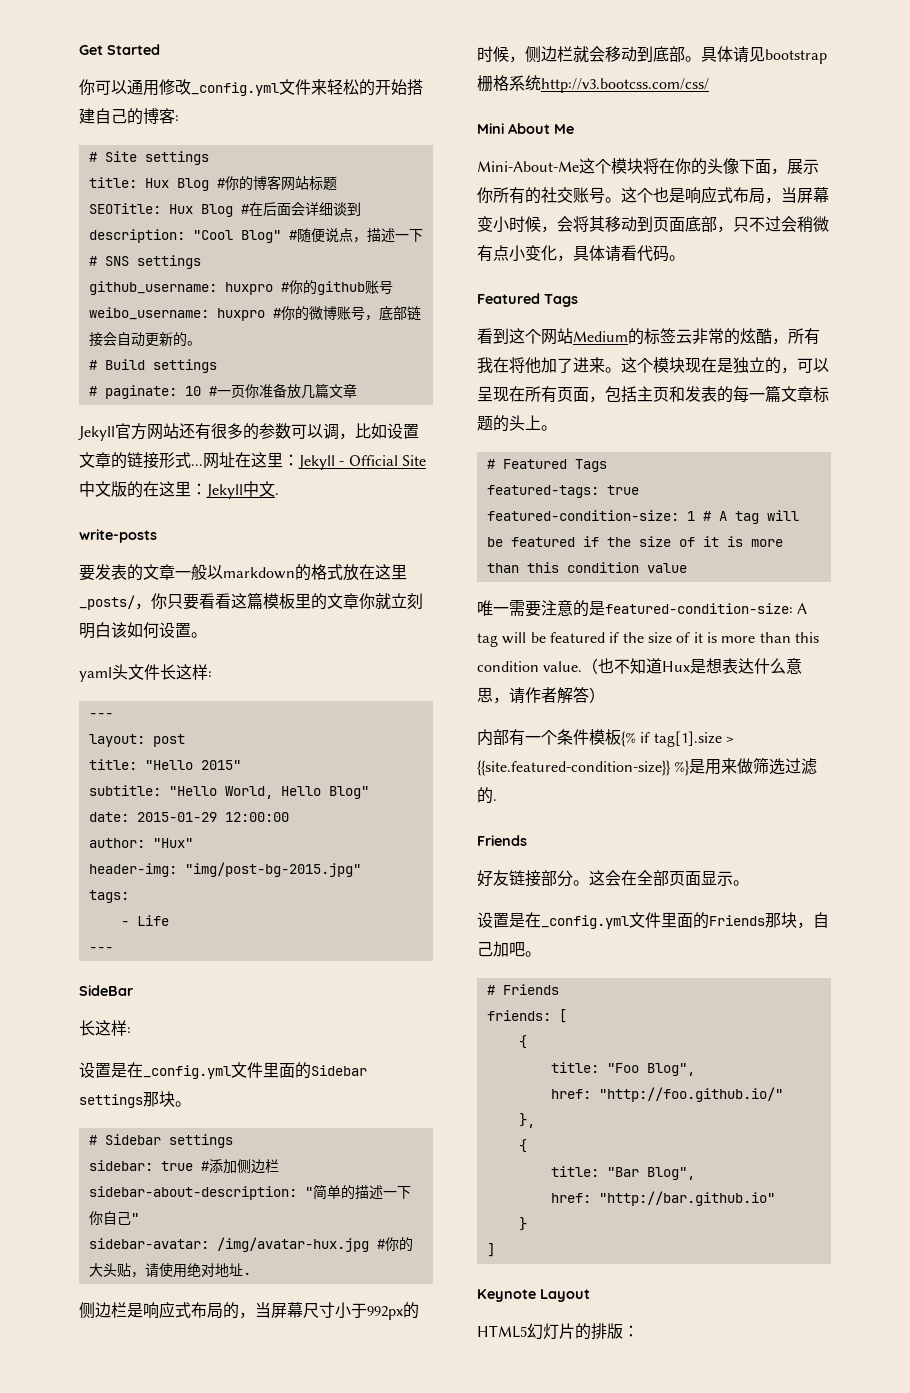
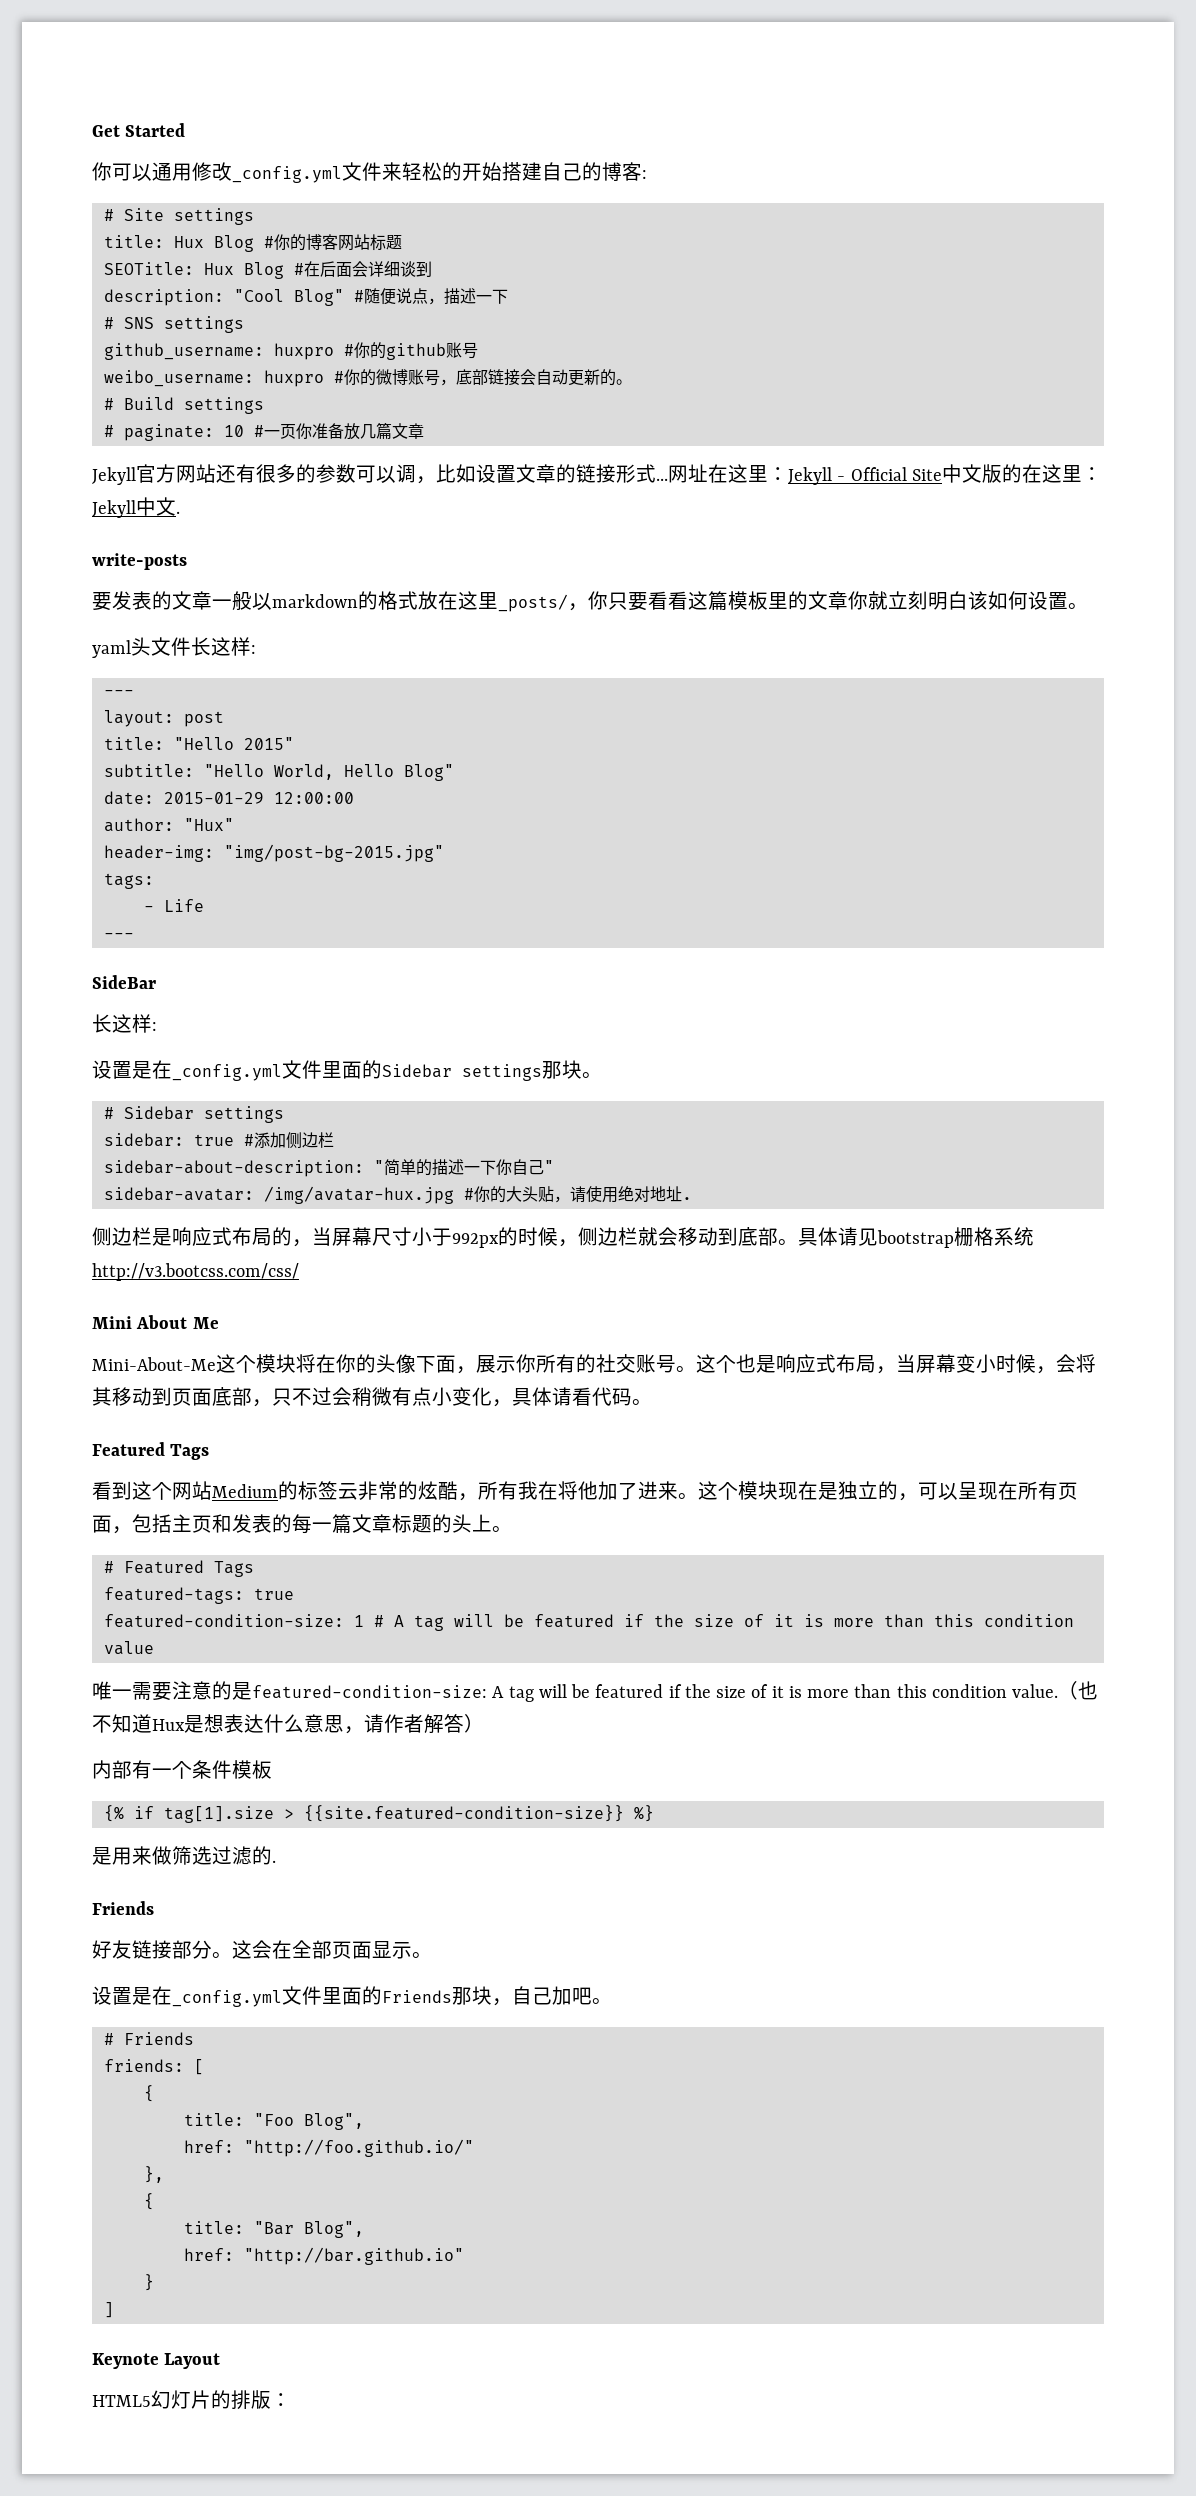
(621, 737) none -> (272, 1769) //
(691, 768) none -> (654, 1813) //

